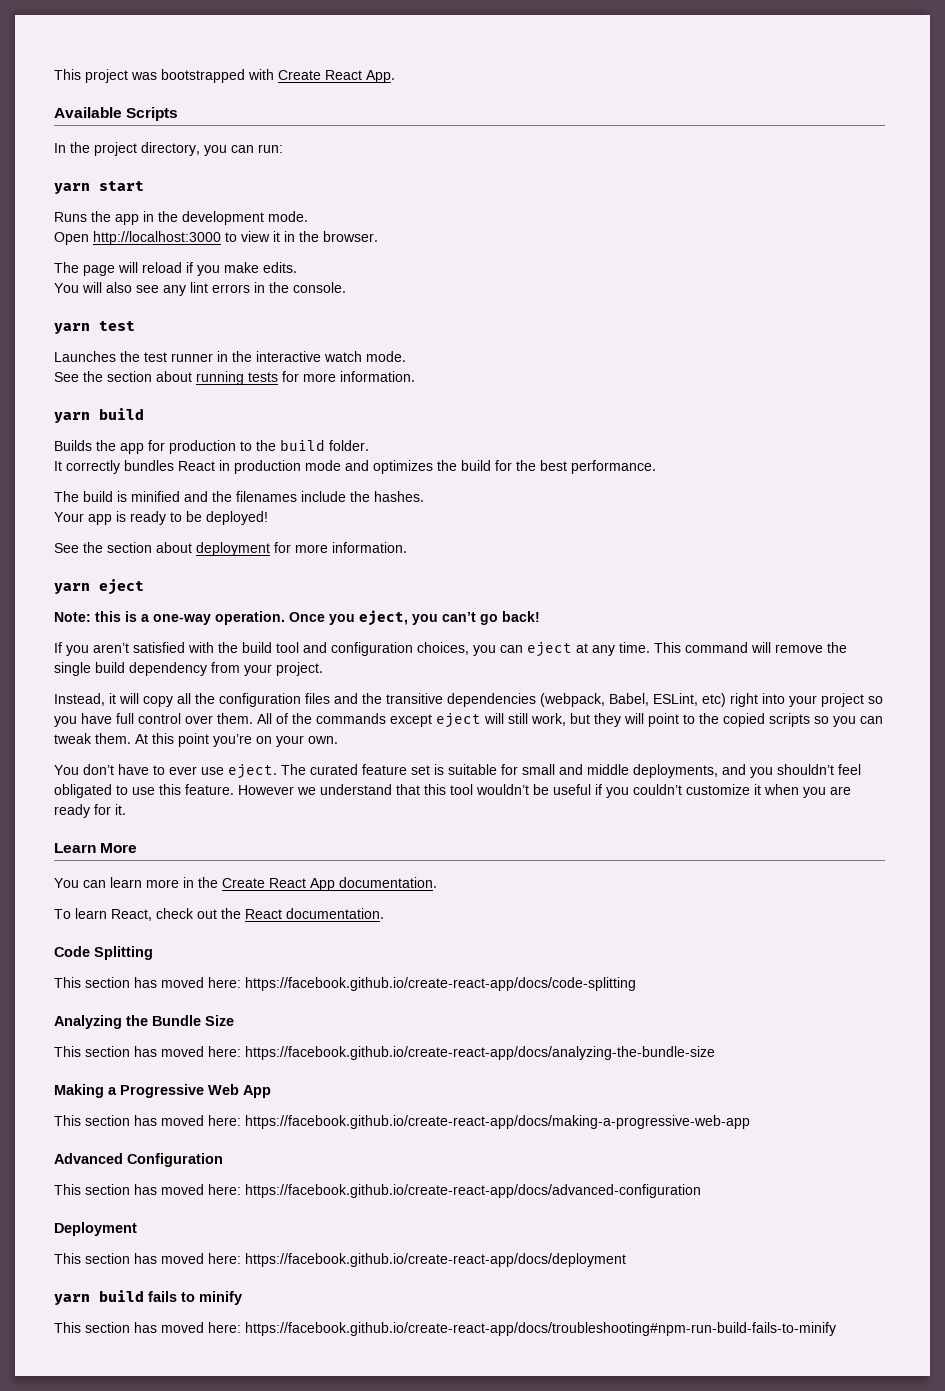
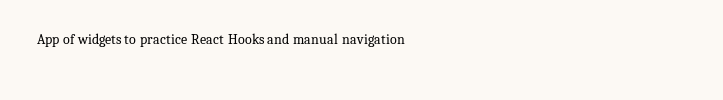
[54,69,395,83] [54,107,179,121] [54,142,283,156] [54,181,144,194] [54,211,308,225] [54,231,378,245] [54,262,297,276] [54,282,346,296] [54,321,135,334] [54,351,406,362] [54,371,415,385] [54,408,144,423] [54,439,369,454] [54,460,656,474] [54,491,424,502] [54,511,268,525] [54,542,407,556] [54,579,144,595] [54,610,540,626] [54,642,847,657] [54,662,323,676] [54,693,883,707] [54,713,883,728] [54,733,338,747] [54,764,861,779] [54,784,851,798] [54,804,126,818] [54,843,138,853] [54,877,437,891] [54,908,384,921] [54,946,153,960] [54,977,636,991] [54,1015,234,1029] [54,1046,715,1060] [54,1084,271,1098] [54,1115,750,1129] [54,1153,223,1167] [54,1184,701,1198] [54,1222,137,1236] [54,1253,626,1267] [54,1290,242,1305] [54,1322,836,1336] This project was bootstrapped with Create React App. // Available Scripts // In the project directory, you can run: // yarn start // Runs the app in the development mode. // Open http://localhost:3000 to view it in the browser. // The page will reload if you make edits. // You will also see any lint errors in the console. // yarn test // Launches the test runner in the interactive watch mode. // See the section about running tests for more information. // yarn build // Builds the app for production to the build folder. // It correctly bundles React in production mode and optimizes the build for the best performance. // The build is minified and the filenames include the hashes. // Your app is ready to be deployed! // See the section about deployment for more information. // yarn eject // Note: this is a one-way operation. Once you eject, you can’t go back! // If you aren’t satisfied with the build tool and configuration choices, you can eject at any time. This command will remove the single build dependency from your project. // Instead, it will copy all the configuration files and the transitive dependencies (webpack, Babel, ESLint, etc) right into your project so you have full control over them. All of the commands except eject will still work, but they will point to the copied scripts so you can tweak them. At this point you’re on your own. // You don’t have to ever use eject. The curated feature set is suitable for small and middle deployments, and you shouldn’t feel obligated to use this feature. However we understand that this tool wouldn’t be useful if you couldn’t customize it when you are ready for it. // Learn More // You can learn more in the Create React App documentation. // To learn React, check out the React documentation. // Code Splitting // This section has moved here: https://facebook.github.io/create-react-app/docs/code-splitting // Analyzing the Bundle Size // This section has moved here: https://facebook.github.io/create-react-app/docs/analyzing-the-bundle-size // Making a Progressive Web App // This section has moved here: https://facebook.github.io/create-react-app/docs/making-a-progressive-web-app // Advanced Configuration // This section has moved here: https://facebook.github.io/create-react-app/docs/advanced-configuration // Deployment // This section has moved here: https://facebook.github.io/create-react-app/docs/deployment // yarn build fails to minify // This section has moved here: https://facebook.github.io/create-react-app/docs/troubleshooting#npm-run-build-fails-to-minify -> [37,33,406,47] App of widgets to practice React Hooks and manual navigation

